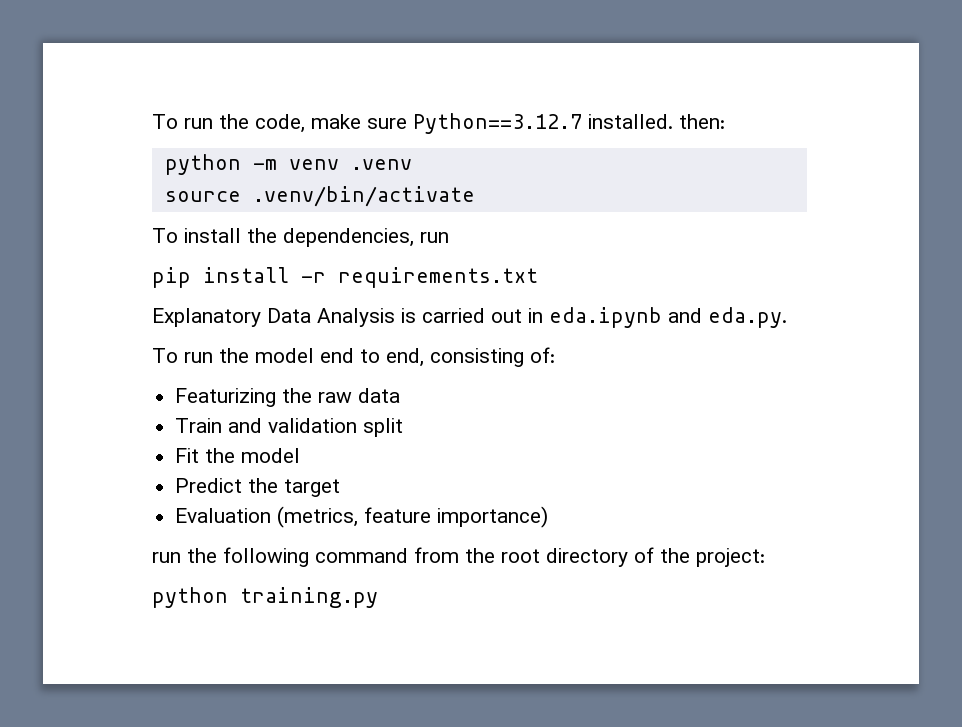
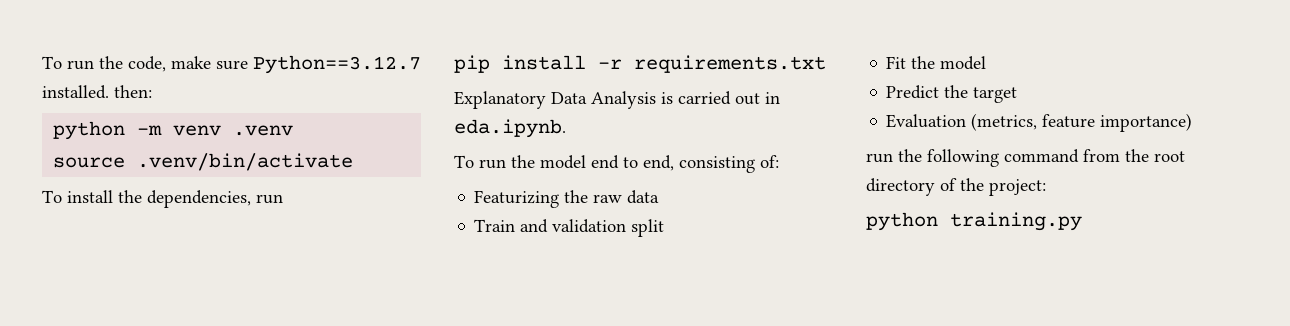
[549,307,787,328] eda.ipynb and eda.py. -> [454,119,566,138] eda.ipynb.

